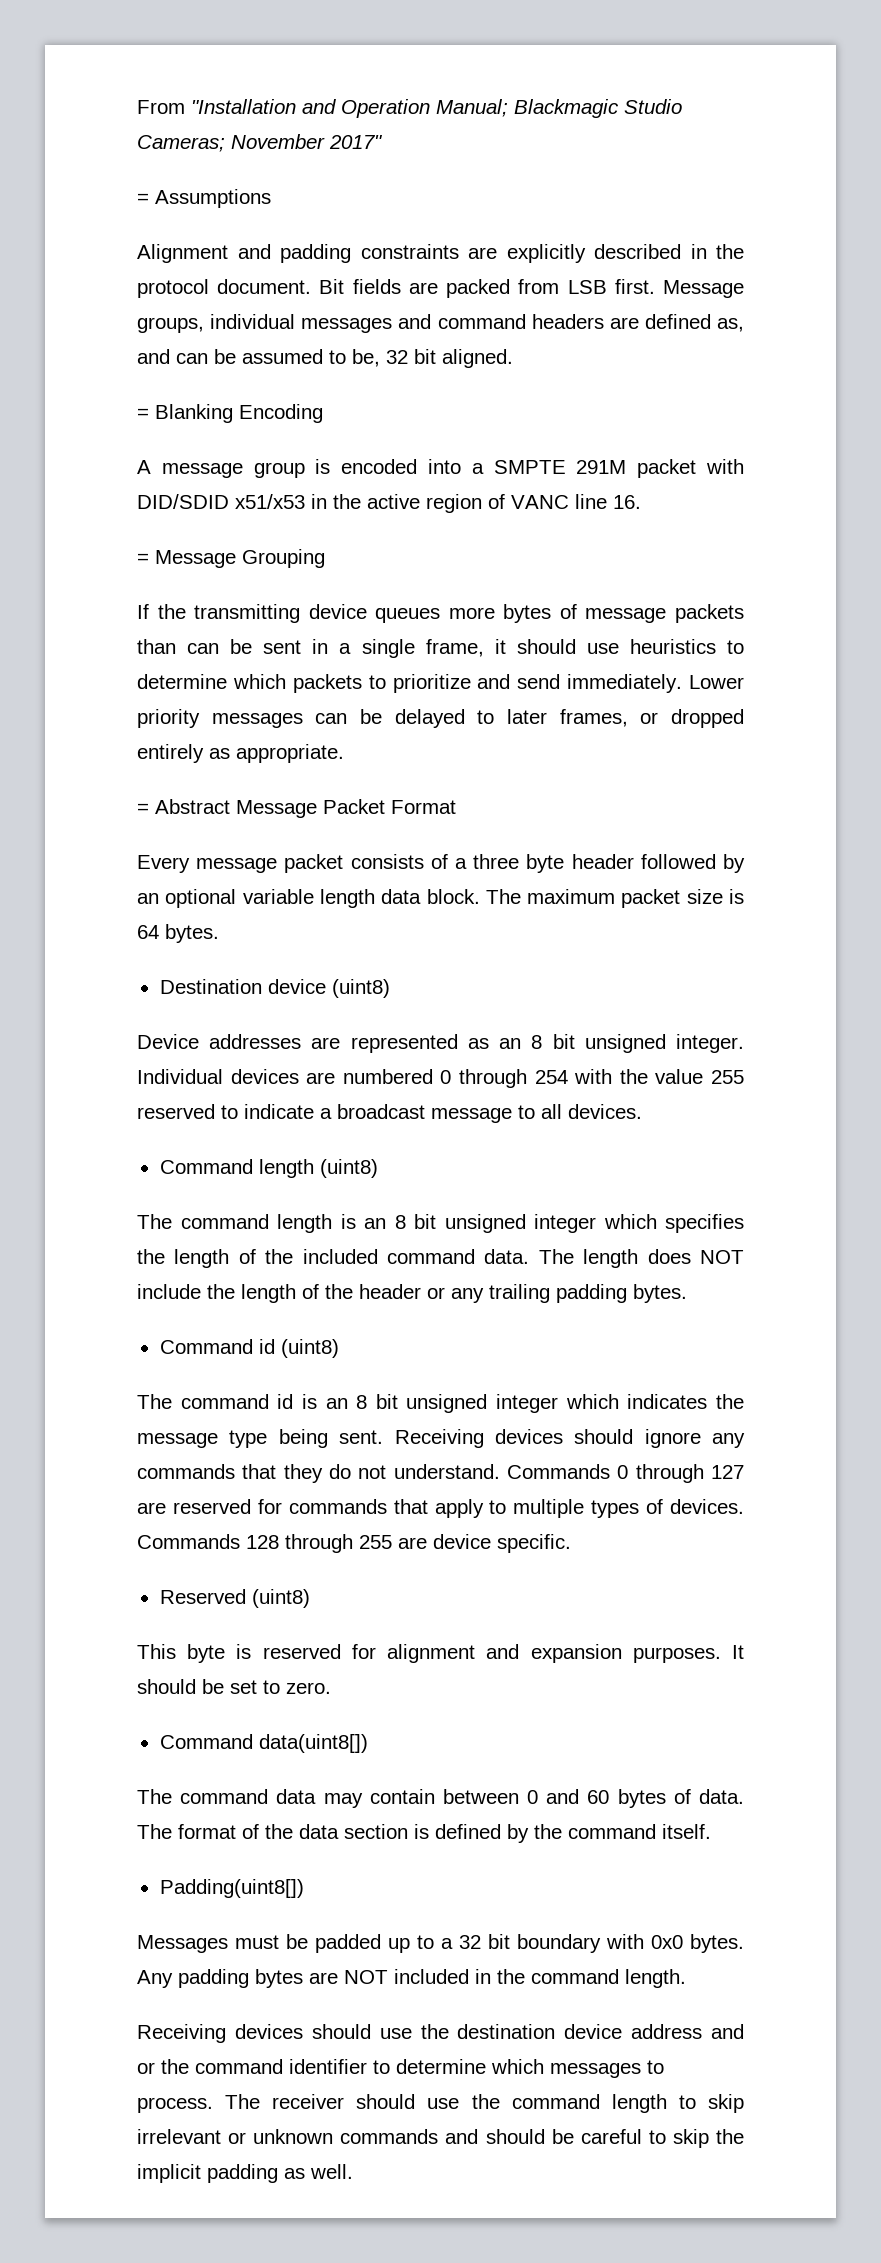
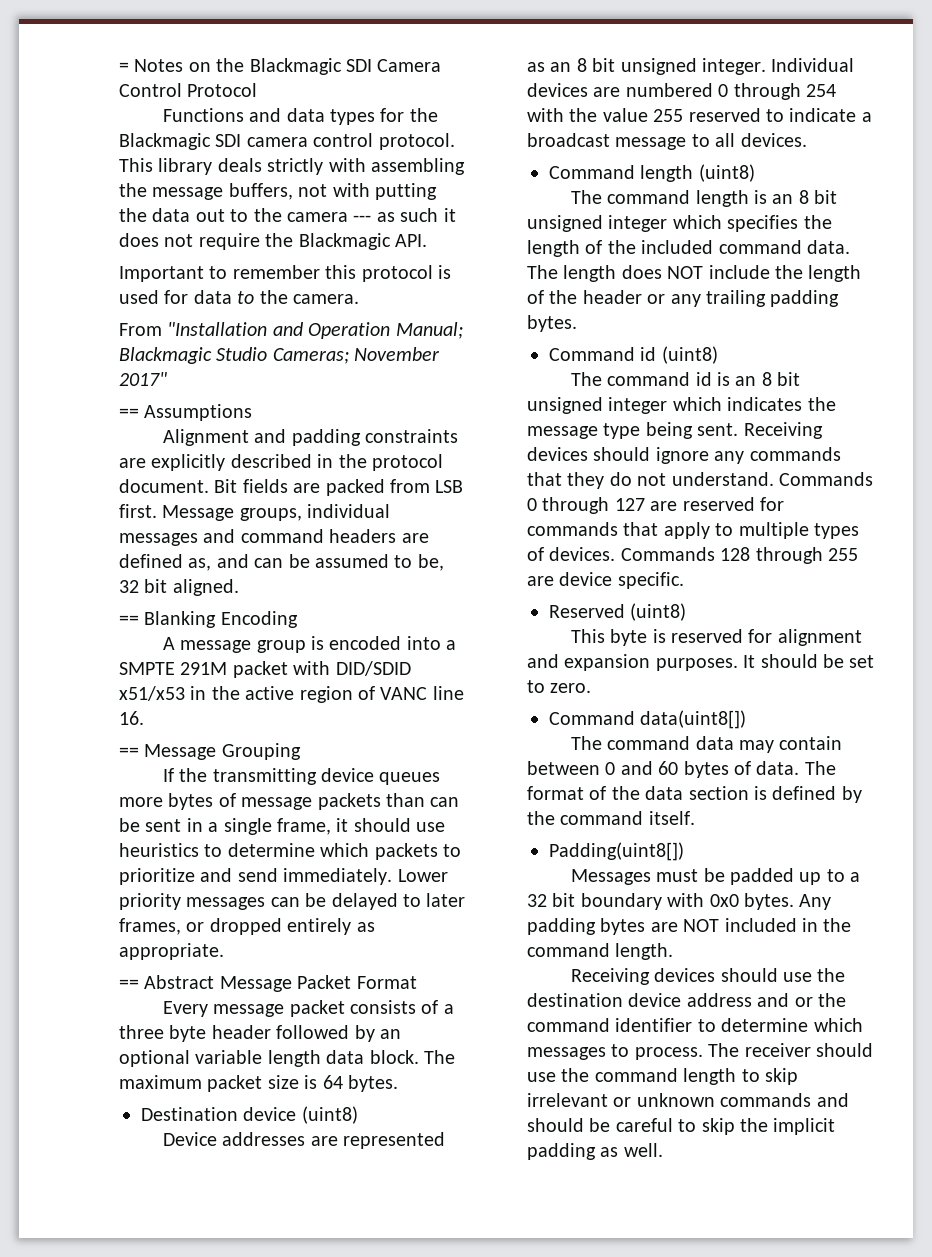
(137, 107) none -> [119,58,442,75] [119,83,258,97] [162,108,438,125] [119,133,455,150] [119,158,465,175] [119,183,437,200] [119,208,456,222] [119,233,427,250] [119,265,451,282] [119,290,359,304] = Notes on the Blackmagic SDI Camera Control Protocol // Functions and data types for the Blackmagic SDI camera control protocol. This library deals strictly with assembling the message buffers, not with putting the data out to the camera --- as such it does not require the Blackmagic API. // Important to remember this protocol is used for data to the camera. //
[137,193,149,204] = -> [119,408,139,418] ==
[137,408,149,419] = -> [119,615,139,625] ==
[137,553,149,564] = -> [119,747,139,757] ==
[137,803,149,814] = -> [119,979,139,989] ==

